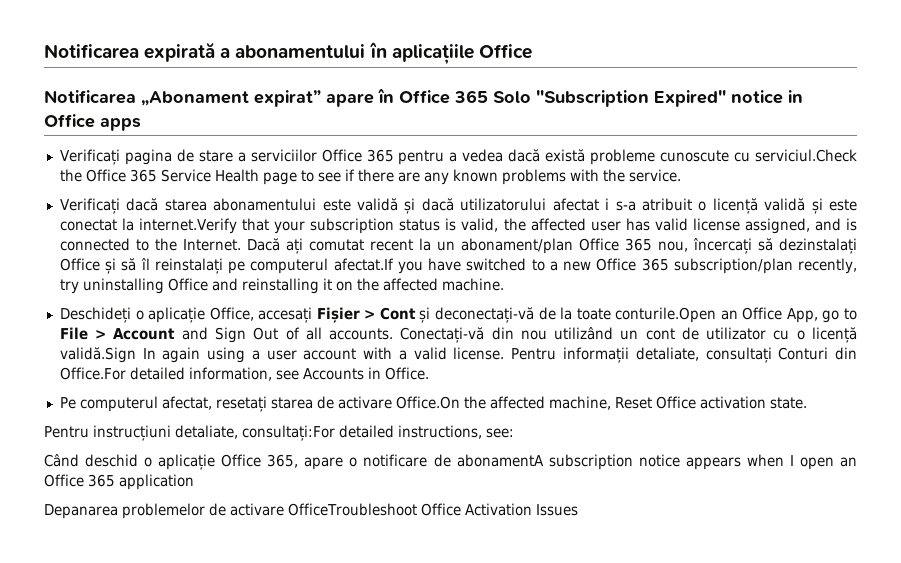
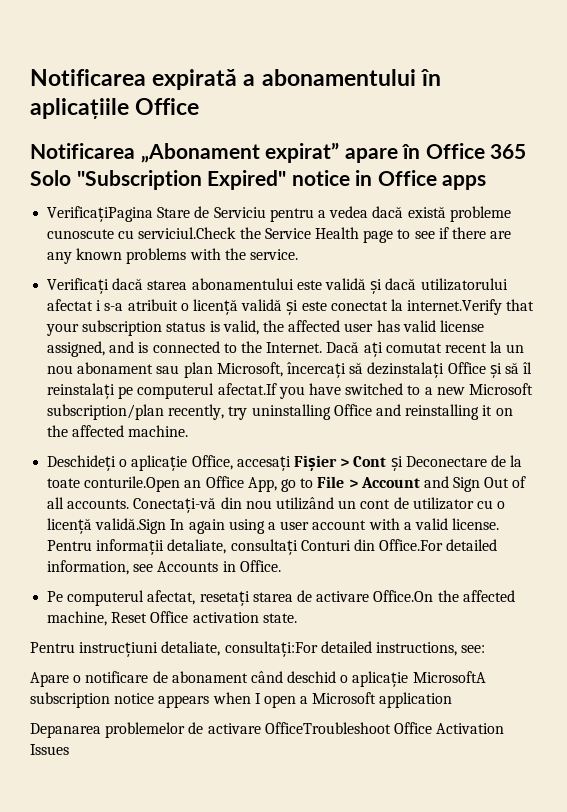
[59,149,394,165] Verificați pagina de stare a serviciilor Office 365 -> [47,206,266,222] VerificațiPagina Stare de Serviciu
[85,169,157,182] Office 365 -> (261, 233) none
[460,238,688,254] abonament/plan Office 365 nou, -> [47,362,283,378] nou abonament sau plan Microsoft,
[596,258,669,271] Office 365 -> [468,383,533,395] Microsoft
[434,307,534,323] deconectați-vă -> [405,456,487,467] Deconectare
[44,454,544,470] Când deschid o aplicație Office 365, apare o notificare de abonamentA -> [30,671,486,687] Apare o notificare de abonament când deschid o aplicație MicrosoftA
[839,457,857,467] [44,474,115,487] an Office 365 -> [300,692,377,704] a Microsoft

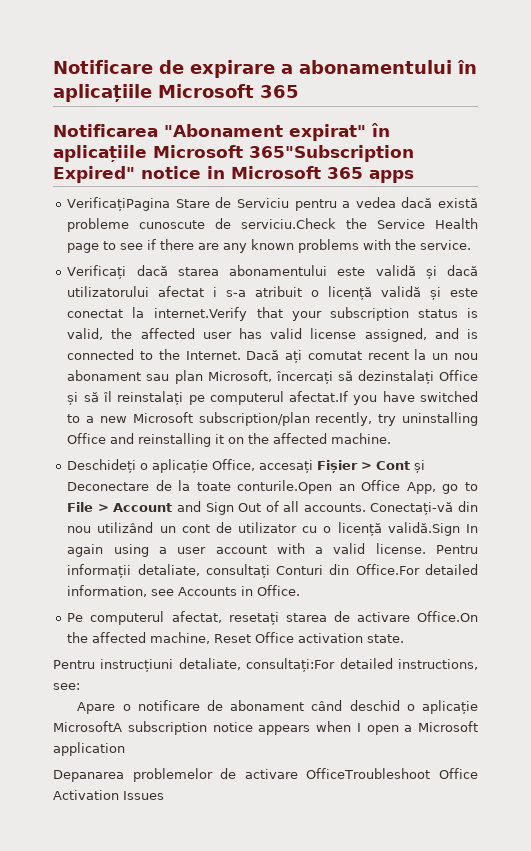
[30,69,238,90] Notificarea expirată -> [53,60,275,78] Notificare de expirare
[135,98,200,115] [30,142,527,163] [30,170,202,190] Office // Notificarea „Abonament expirat” apare în Office 365 Solo "Subscription -> [158,84,299,98] [53,123,390,141] [53,145,414,162] Microsoft 365 // Notificarea "Abonament expirat" în aplicațiile Microsoft 365"Subscription
[377,170,437,186] Office -> [231,166,363,179] Microsoft 365
[118,227,237,239] cu serviciul.Check -> [215,218,337,229] de serviciu.Check

